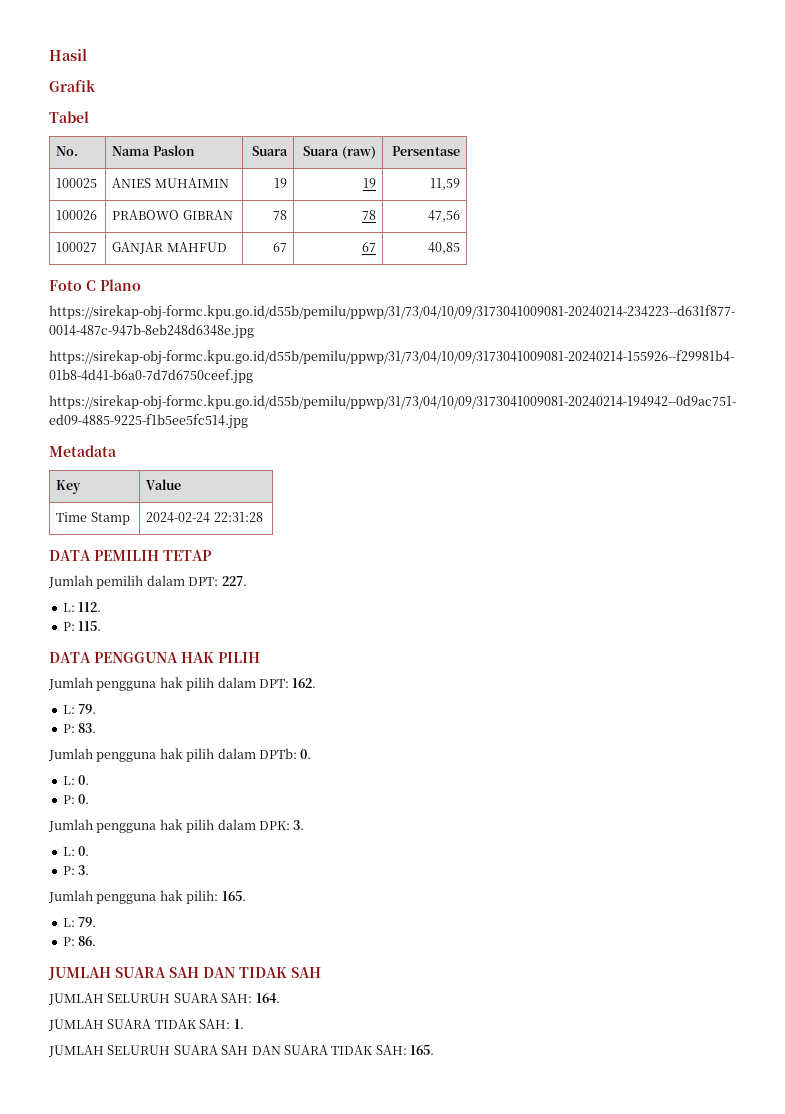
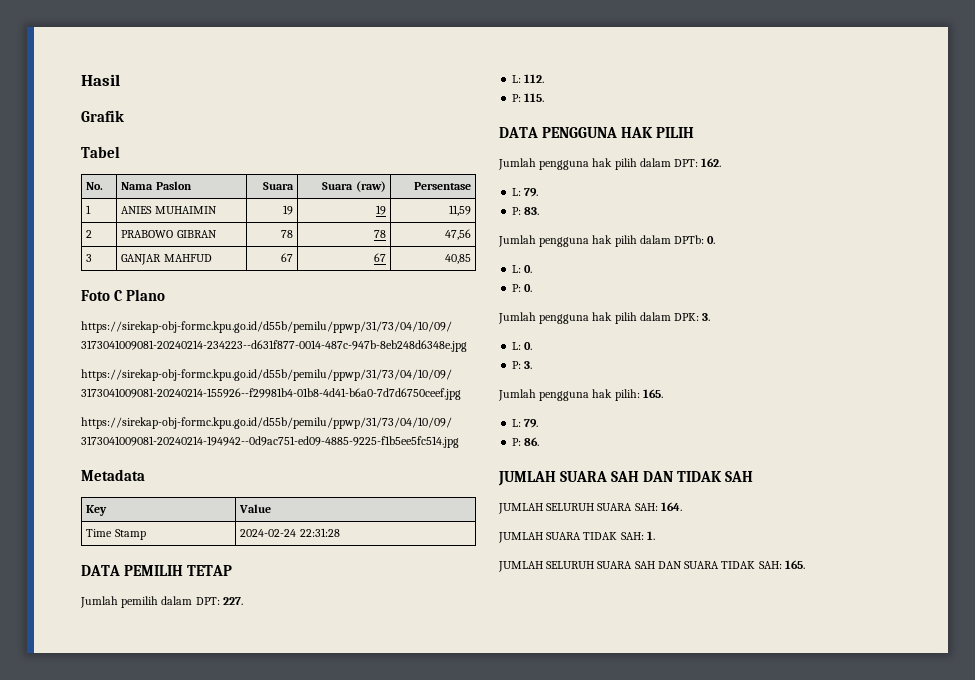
[56,178,98,188] 100025 -> [86,205,92,214] 1
[56,210,98,220] 100026 -> [86,230,93,238] 2
[56,242,98,252] 100027 -> [86,254,93,262] 3

